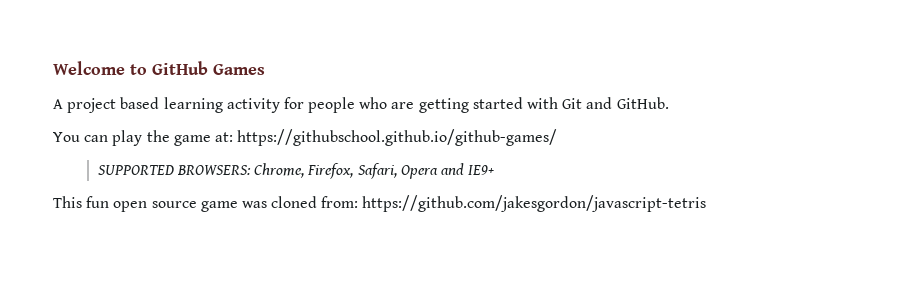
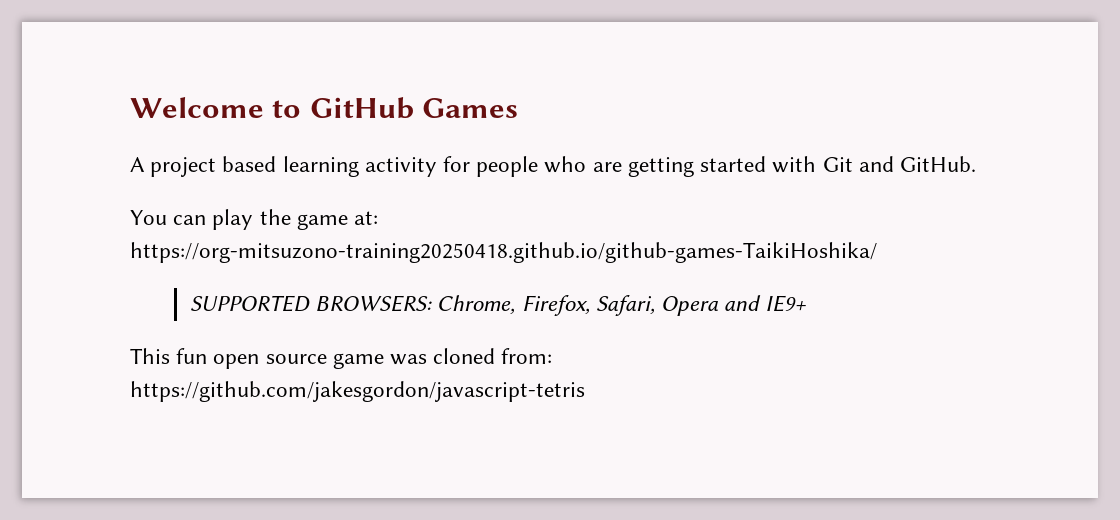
[237,129,558,146] https://githubschool.github.io/github-games/ -> [130,242,877,263] https://org-mitsuzono-training20250418.github.io/github-games-TaikiHoshika/

